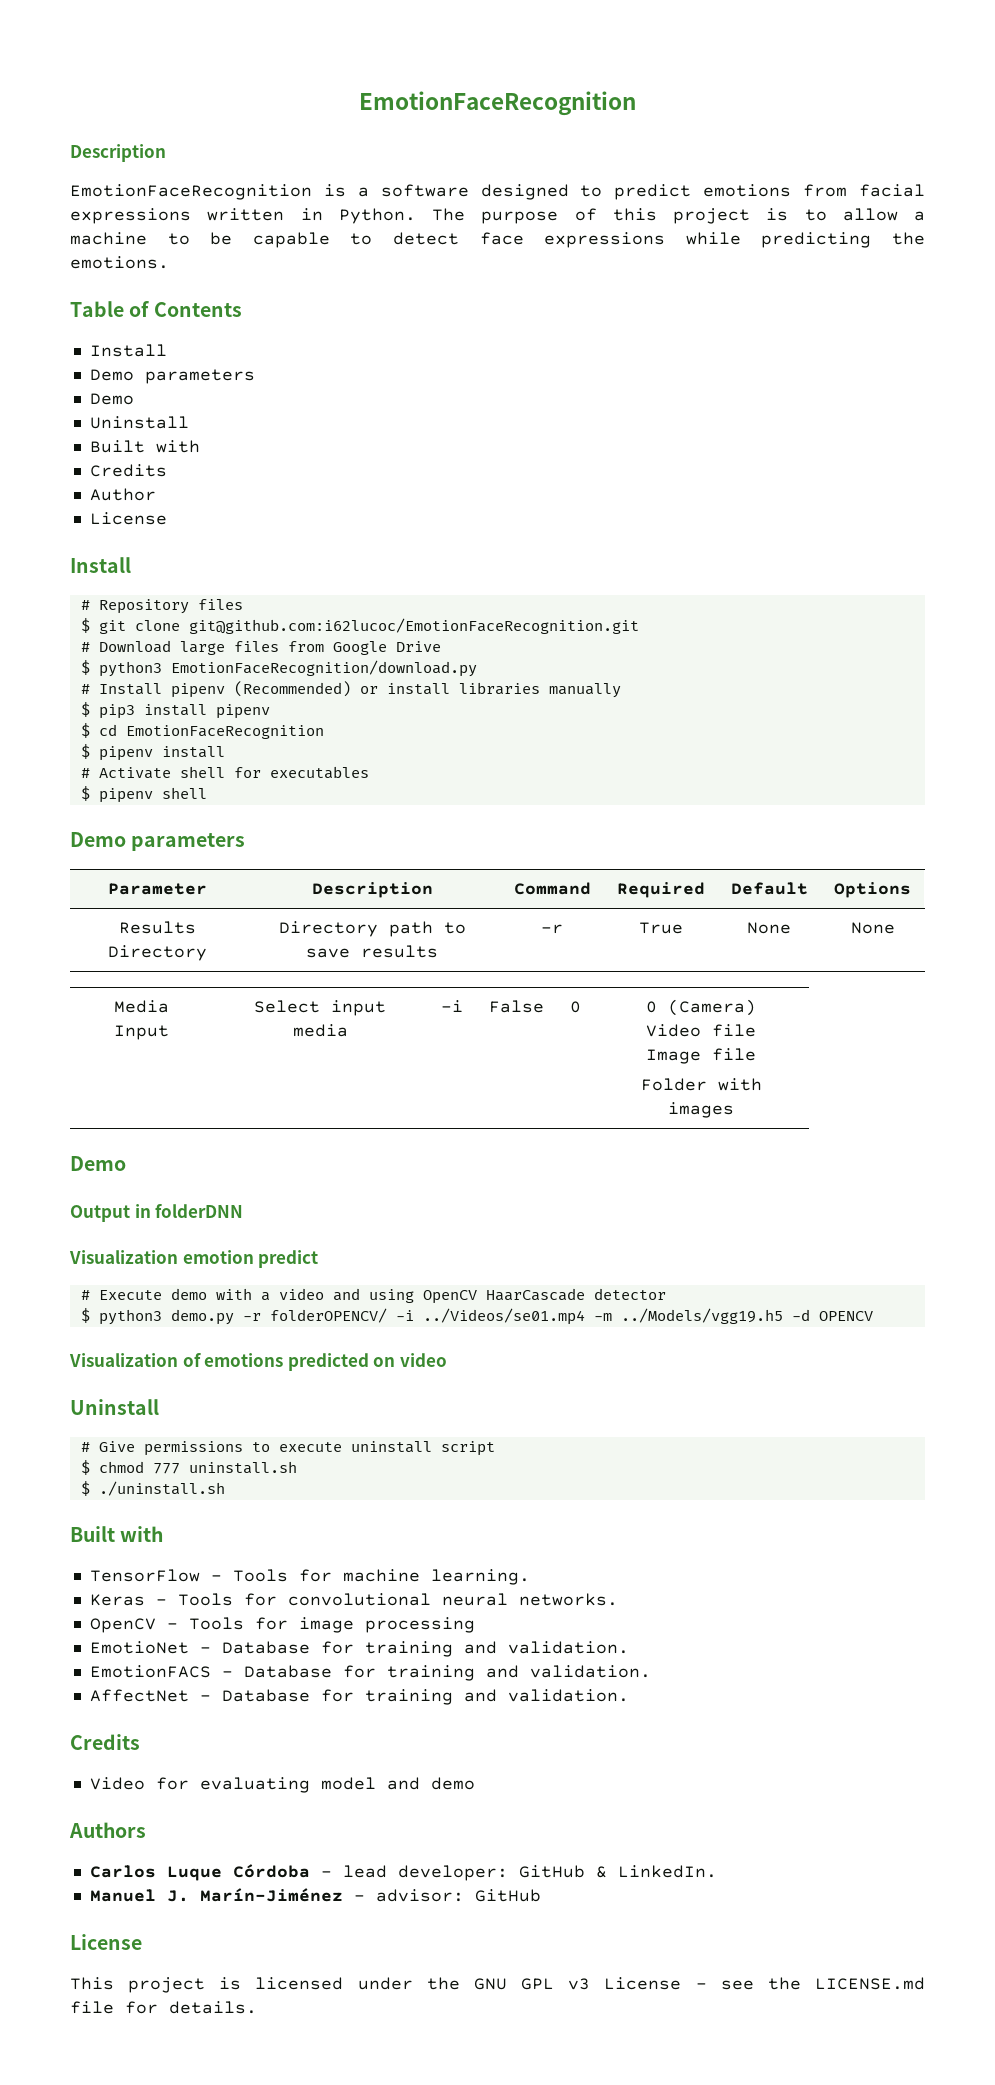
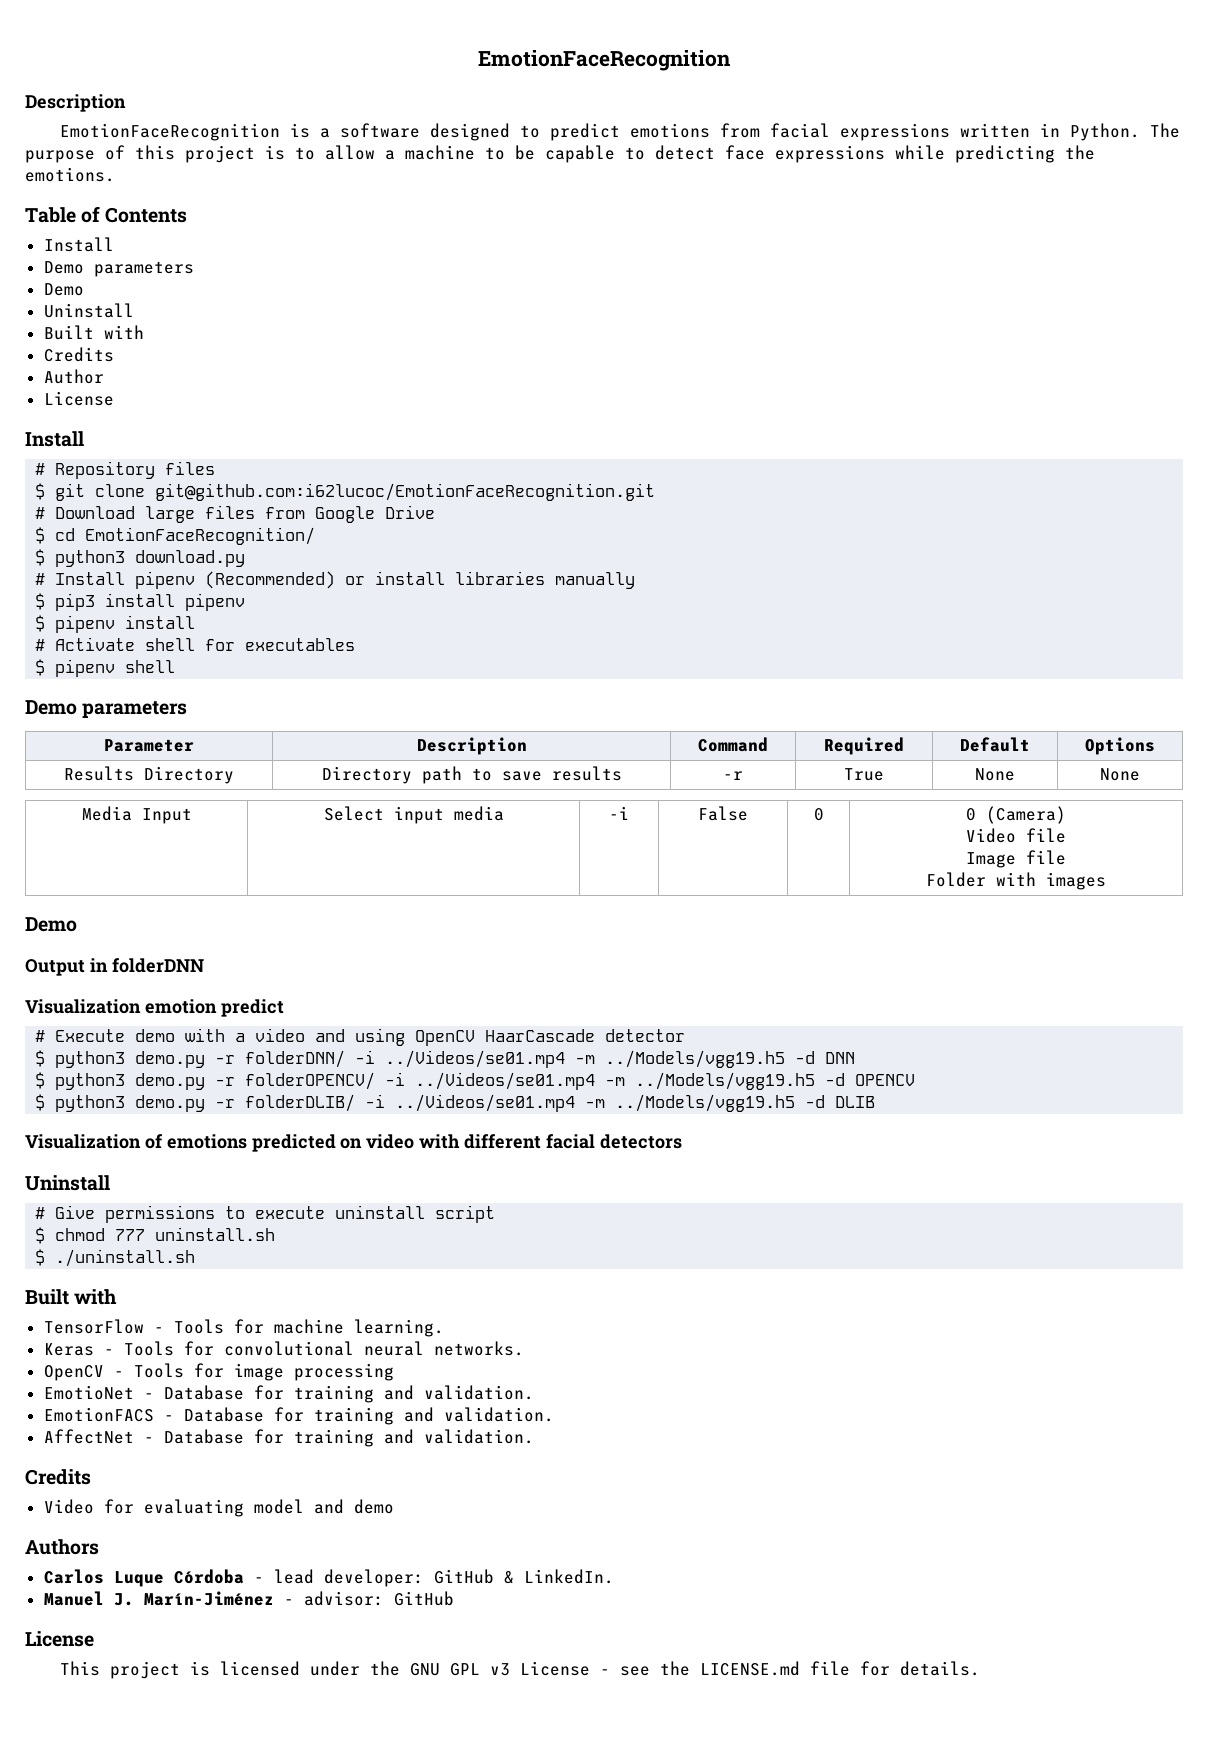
[80,660,477,677] // $ python3 EmotionFaceRecognition/download.py -> [35,527,316,545] [35,549,246,567] // $ cd EmotionFaceRecognition/ // $ python3 download.py
[80,723,324,739] // $ cd EmotionFaceRecognition -> (246, 602) none
(666, 1294) none -> [35,1050,856,1068] // $ python3 demo.py -r folderDNN/ -i ../Videos/se01.mp4 -m ../Models/vgg19.h5 -d DNN
(873, 1316) none -> [35,1094,876,1112] // $ python3 demo.py -r folderDLIB/ -i ../Videos/se01.mp4 -m ../Models/vgg19.h5 -d DLIB
(447, 1360) none -> [419,1134,682,1149] with different facial detectors

